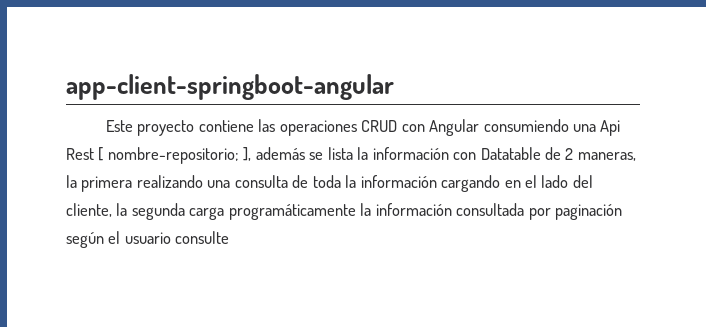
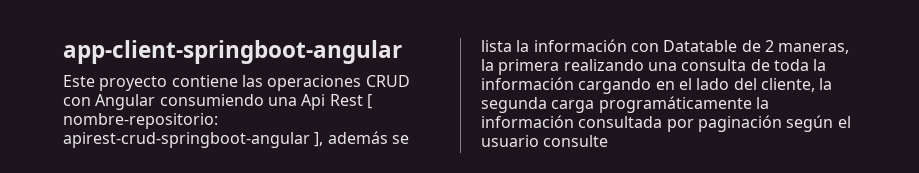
[107,147,239,164] nombre-repositorio; -> [63,113,218,129] [63,132,310,148] nombre-repositorio: apirest-crud-springboot-angular

